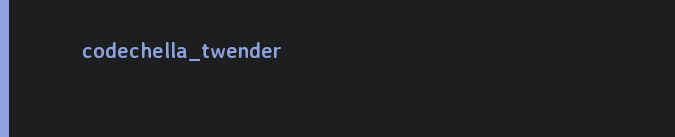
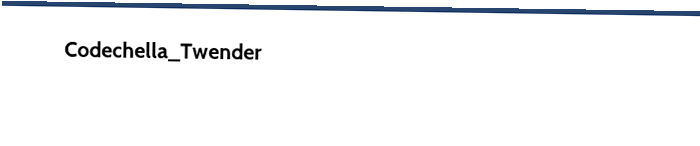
[82,42,282,61] codechella_twender -> [64,40,263,63] Codechella_Twender

